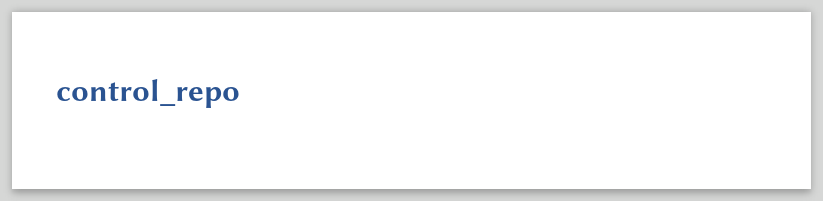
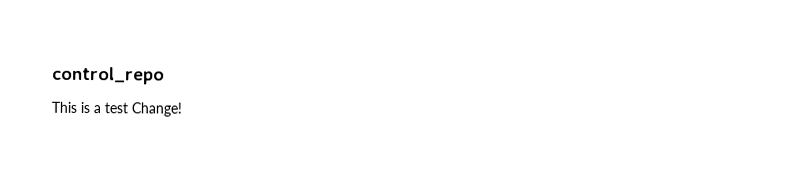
(240, 93) none -> [51,101,182,117] // This is a test Change!

